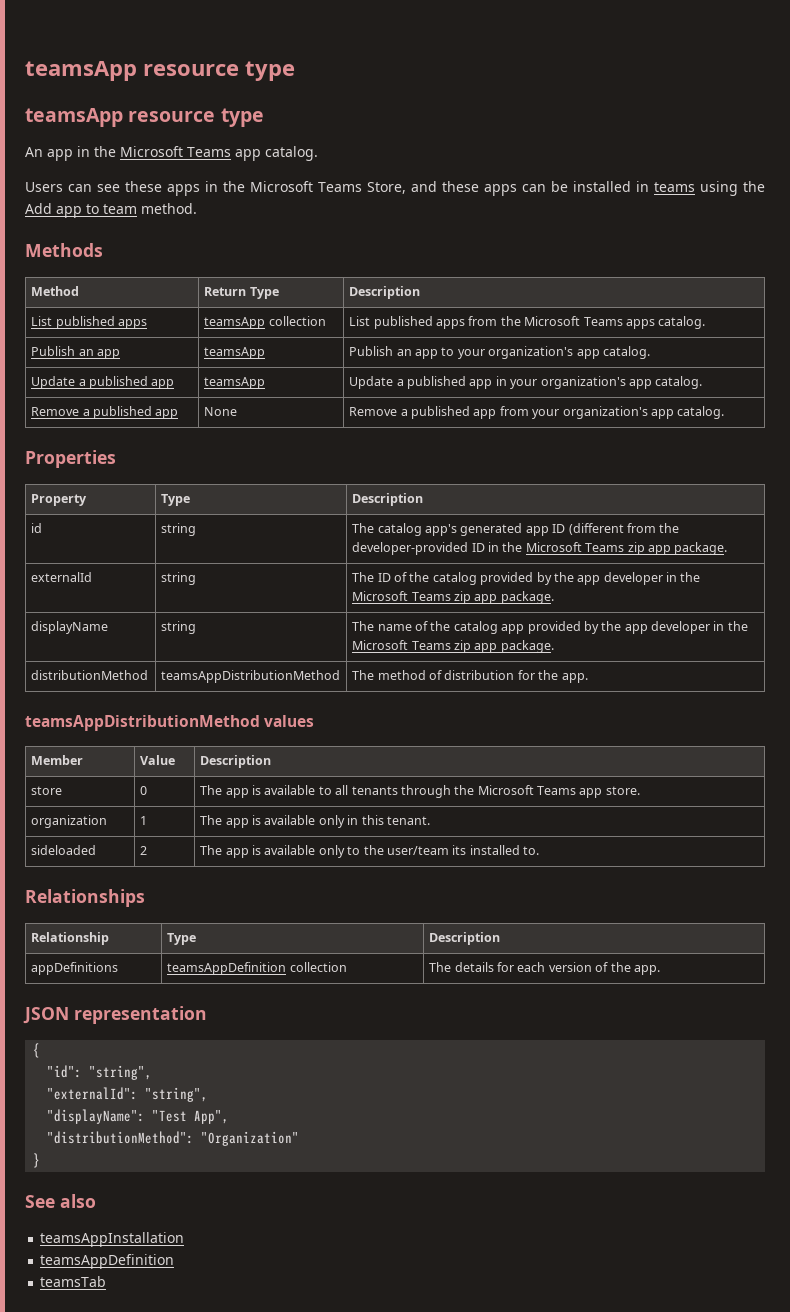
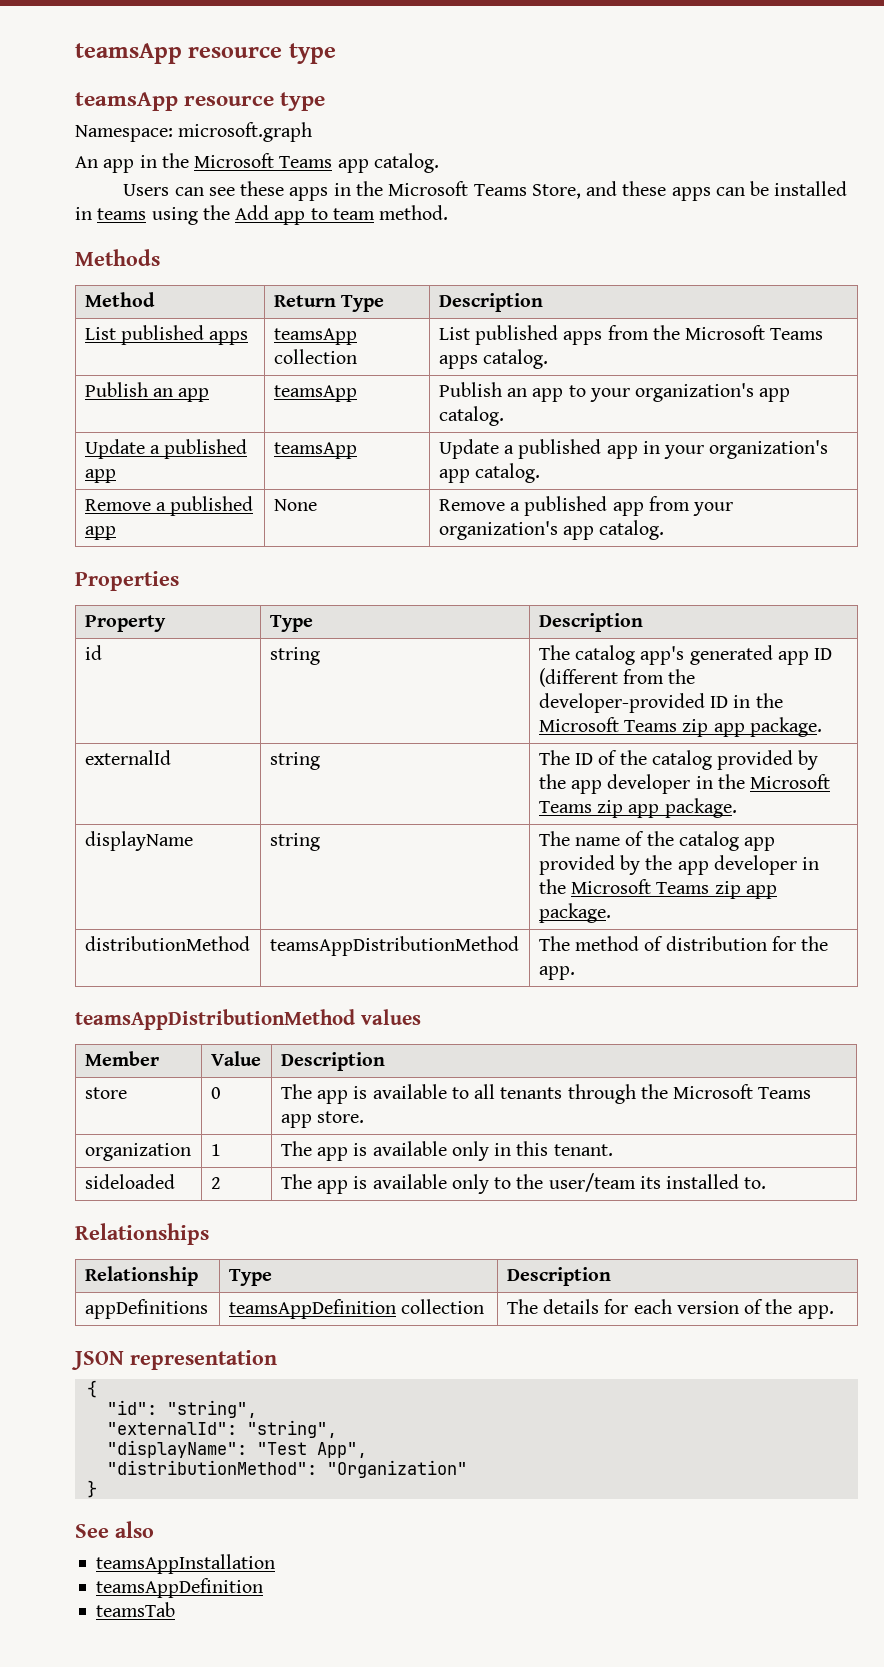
(264, 117) none -> [75,122,313,142] // Namespace: microsoft.graph

